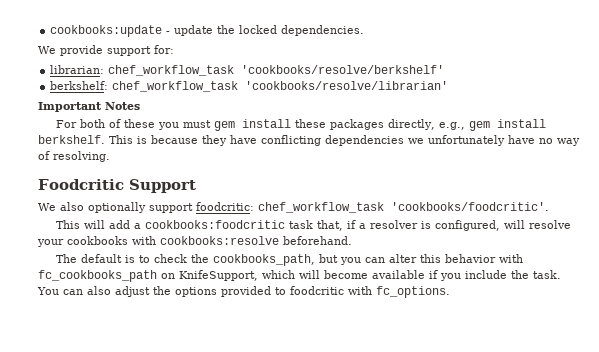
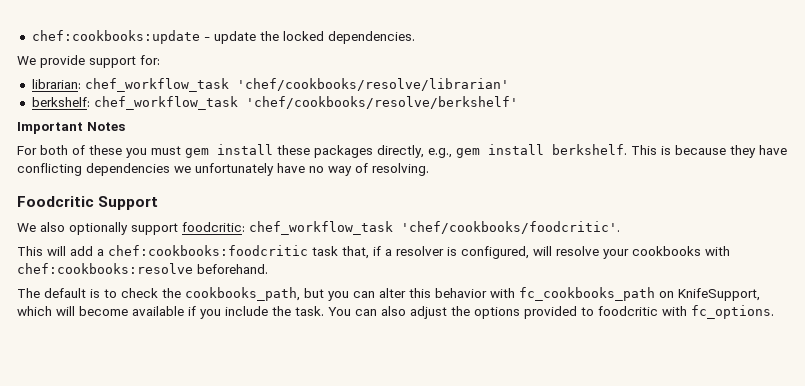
[50,25,163,37] cookbooks:update -> [31,30,200,44] chef:cookbooks:update
[241,65,445,74] 'cookbooks/resolve/berkshelf' -> [236,78,509,91] 'chef/cookbooks/resolve/librarian'
[245,81,449,90] 'cookbooks/resolve/librarian' -> [245,96,518,109] 'chef/cookbooks/resolve/berkshelf'
[391,202,549,211] 'cookbooks/foodcritic'. -> [401,221,620,234] 'chef/cookbooks/foodcritic'.
[145,220,286,229] cookbooks:foodcritic -> [108,245,308,256] chef:cookbooks:foodcritic
[160,236,279,245] cookbooks:resolve -> [17,263,193,274] chef:cookbooks:resolve

